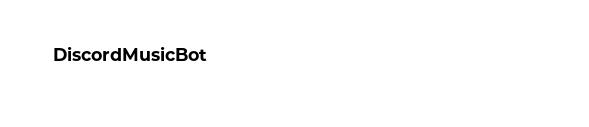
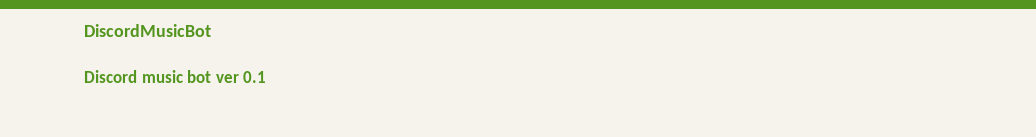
(207, 53) none -> [84,70,267,83] // Discord music bot ver 0.1

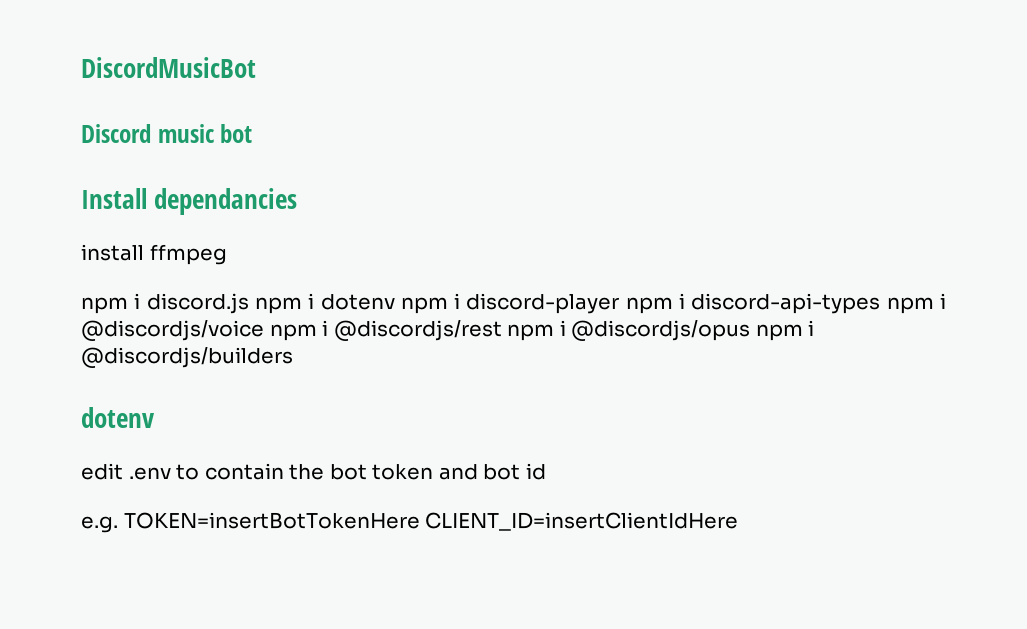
[215,71,267,83] ver 0.1 -> [81,188,298,215] [81,244,227,265] [81,293,946,314] [81,320,815,341] [81,347,293,368] [81,407,155,428] [81,463,546,480] [81,512,739,533] // Install dependancies // install ffmpeg // npm i discord.js npm i dotenv npm i discord-player npm i discord-api-types npm i @discordjs/voice npm i @discordjs/rest npm i @discordjs/opus npm i @discordjs/builders // dotenv // edit .env to contain the bot token and bot id // e.g. TOKEN=insertBotTokenHere CLIENT_ID=insertClientIdHere

